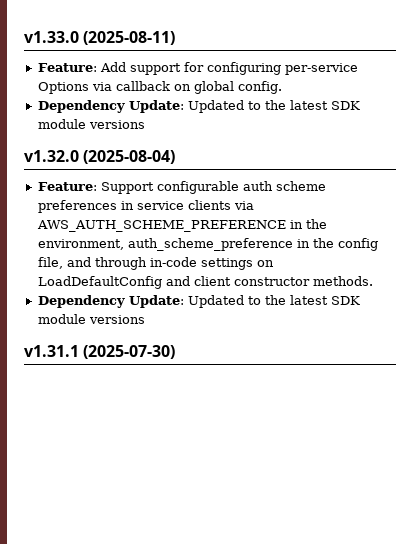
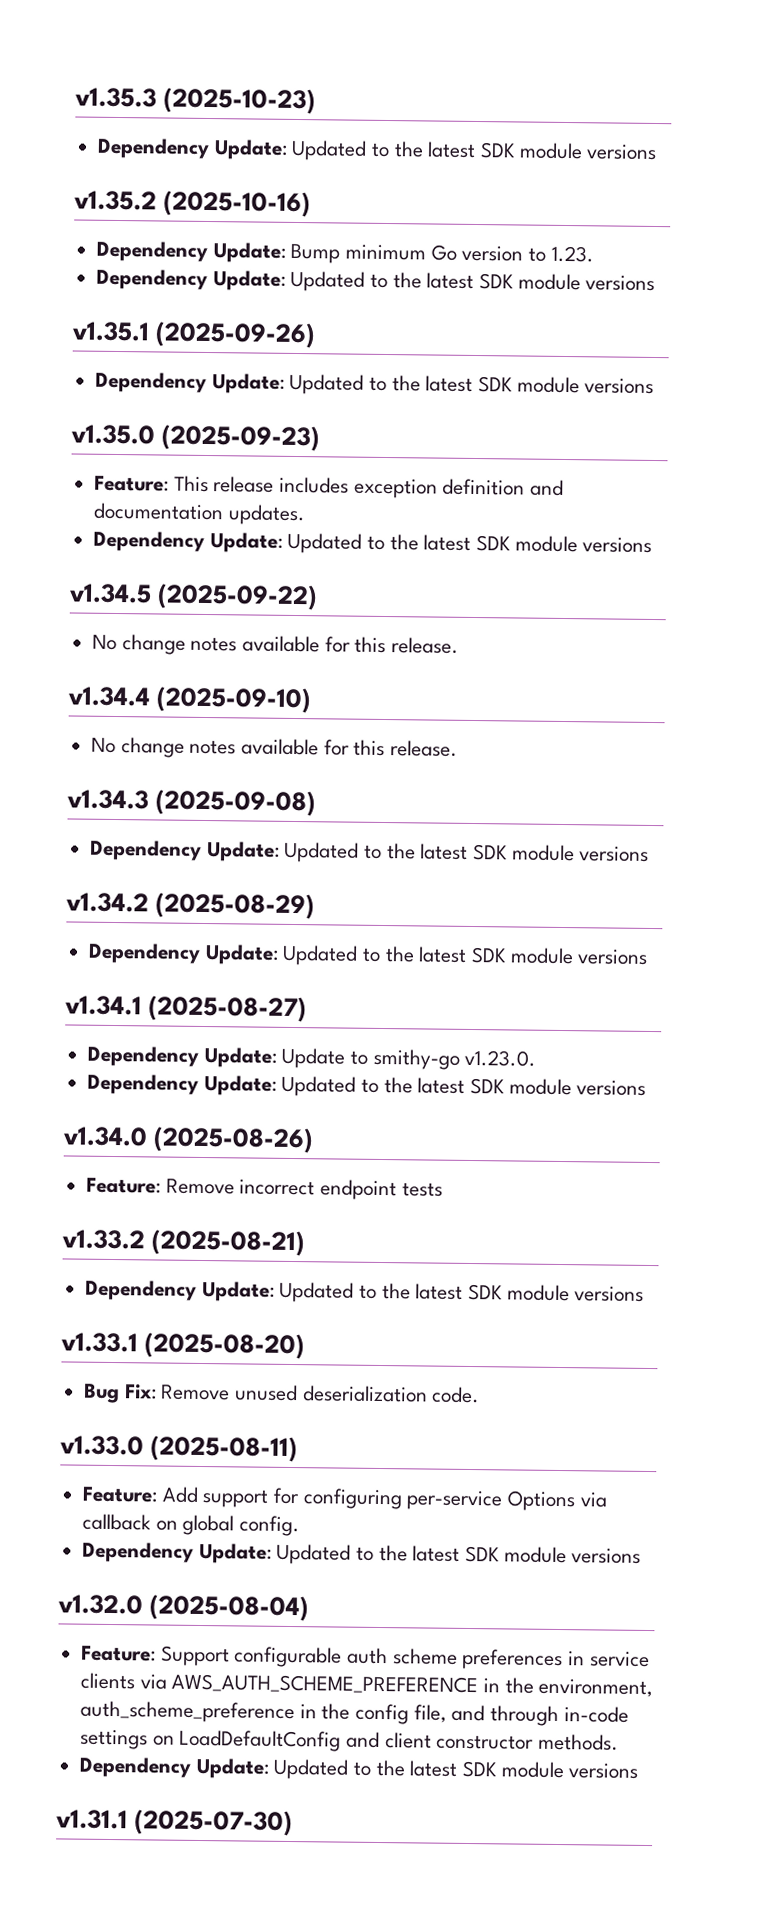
(24, 37) none -> [75,87,317,115] [97,137,658,161] [74,190,312,218] [96,240,594,264] [96,268,656,292] [72,321,317,349] [95,371,655,395] [71,424,321,452] [94,475,565,499] [93,502,306,526] [93,530,653,554] [69,583,319,611] [92,634,460,655] [68,686,312,714] [91,737,459,758] [67,789,317,817] [90,839,650,863] [66,892,316,920] [88,942,649,966] [65,995,308,1023] [87,1045,537,1070] [87,1073,647,1097] [63,1126,315,1154] [86,1177,443,1201] [62,1229,306,1257] [85,1279,645,1303] [61,1332,306,1360] [83,1383,481,1404] v1.35.3 (2025-10-23) // Dependency Update: Updated to the latest SDK module versions // v1.35.2 (2025-10-16) // Dependency Update: Bump minimum Go version to 1.23. // Dependency Update: Updated to the latest SDK module versions // v1.35.1 (2025-09-26) // Dependency Update: Updated to the latest SDK module versions // v1.35.0 (2025-09-23) // Feature: This release includes exception definition and documentation updates. // Dependency Update: Updated to the latest SDK module versions // v1.34.5 (2025-09-22) // No change notes available for this release. // v1.34.4 (2025-09-10) // No change notes available for this release. // v1.34.3 (2025-09-08) // Dependency Update: Updated to the latest SDK module versions // v1.34.2 (2025-08-29) // Dependency Update: Updated to the latest SDK module versions // v1.34.1 (2025-08-27) // Dependency Update: Update to smithy-go v1.23.0. // Dependency Update: Updated to the latest SDK module versions // v1.34.0 (2025-08-26) // Feature: Remove incorrect endpoint tests // v1.33.2 (2025-08-21) // Dependency Update: Updated to the latest SDK module versions // v1.33.1 (2025-08-20) // Bug Fix: Remove unused deserialization code. //

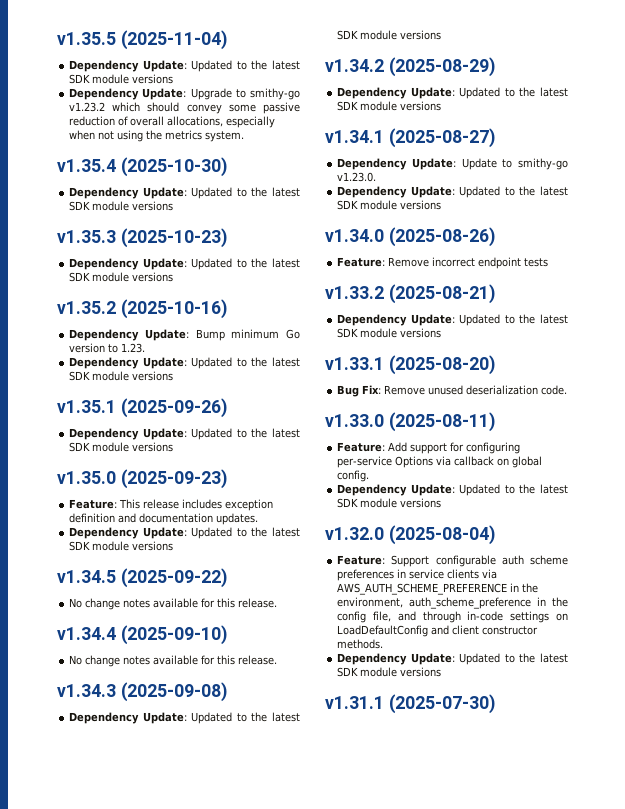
(75, 97) none -> [57,30,227,50] [69,60,301,72] [69,74,174,84] [69,88,300,100] [69,102,300,114] [69,116,276,128] [69,130,245,142] [57,157,227,177] [69,187,301,199] [69,201,174,211] v1.35.5 (2025-11-04) // Dependency Update: Updated to the latest SDK module versions // Dependency Update: Upgrade to smithy-go v1.23.2 which should convey some passive reduction of overall allocations, especially when not using the metrics system. // v1.35.4 (2025-10-30) // Dependency Update: Updated to the latest SDK module versions //

